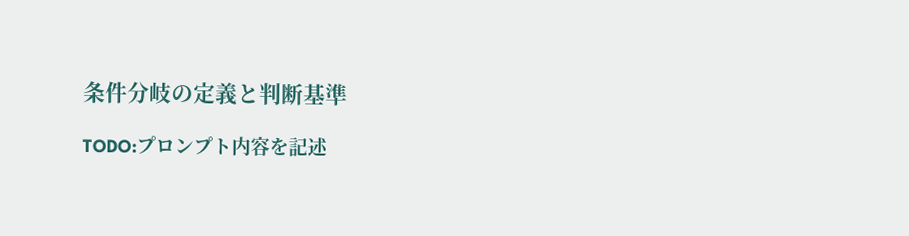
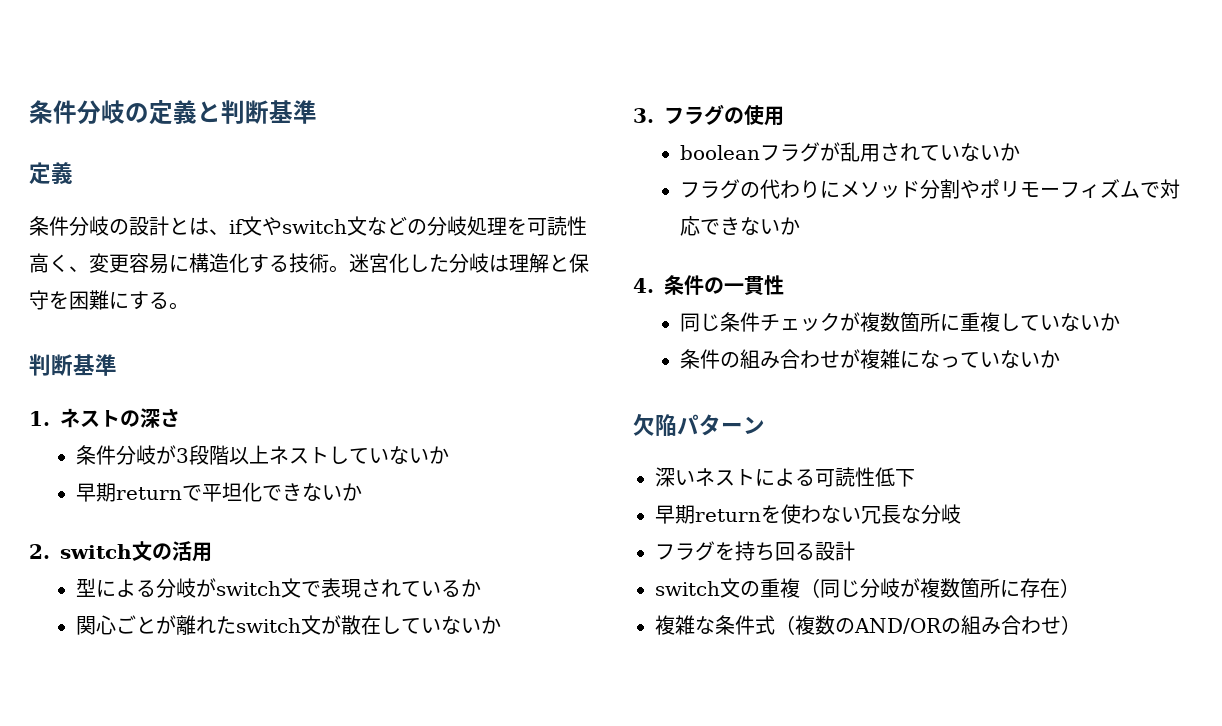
[82,135,329,157] TODO:プロンプト内容を記述 -> [29,162,73,184] [29,216,587,236] [29,253,589,274] [29,290,189,310] [29,354,117,376] [29,408,180,428] [76,445,450,465] [76,482,363,502] [29,541,212,562] [76,578,482,598] [76,615,502,635] [633,104,784,126] [680,142,1021,162] [680,179,1181,199] [680,216,801,236] [633,275,784,295] [680,312,1121,332] [680,349,1061,369] [633,413,765,436] [655,467,915,487] [655,504,961,524] [655,541,855,561] [655,578,1080,598] [655,615,1081,635] 定義 // 条件分岐の設計とは、if文やswitch文などの分岐処理を可読性高く、変更容易に構造化する技術。迷宮化した分岐は理解と保守を困難にする。 // 判断基準 // 1.ネストの深さ // 条件分岐が3段階以上ネストしていないか // 早期returnで平坦化できないか // 2. switch文の活用 // 型による分岐がswitch文で表現されているか // 関心ごとが離れたswitch文が散在していないか // 3.フラグの使用 // booleanフラグが乱用されていないか // フラグの代わりにメソッド分割やポリモーフィズムで対応できないか // 4.条件の一貫性 // 同じ条件チェックが複数箇所に重複していないか // 条件の組み合わせが複雑になっていないか // 欠陥パターン // 深いネストによる可読性低下 // 早期returnを使わない冗長な分岐 // フラグを持ち回る設計 // switch文の重複（同じ分岐が複数箇所に存在） // 複雑な条件式（複数のAND/ORの組み合わせ）

